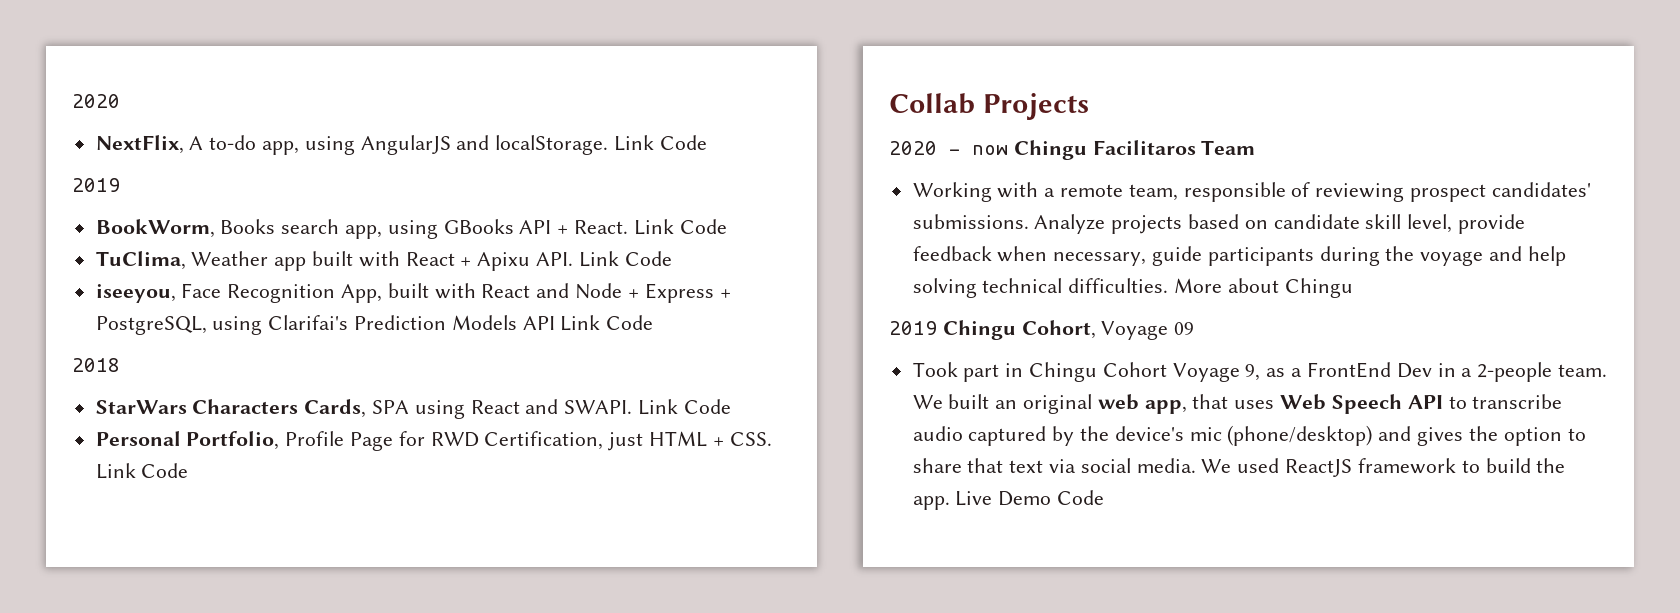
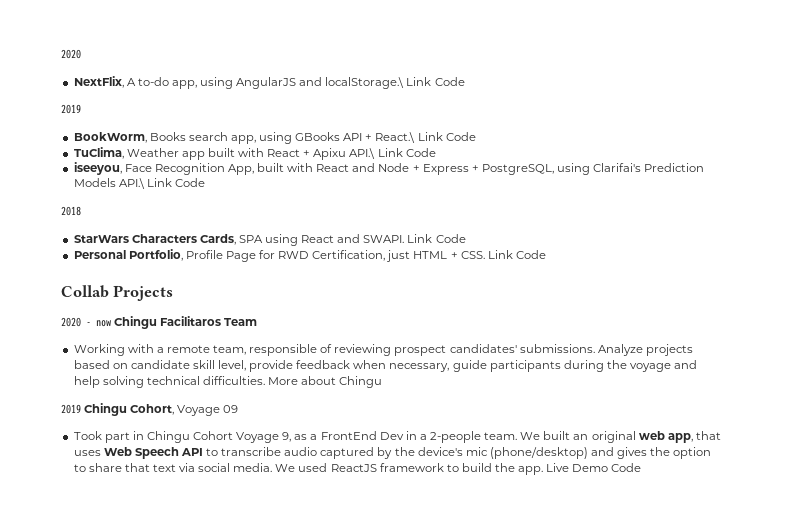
[495,135,609,155] localStorage. -> [325,77,405,89] localStorage.\
[574,220,629,234] React. -> [375,132,416,143] React.\
[536,252,574,266] API. -> [349,148,376,159] API.\
[522,316,555,330] API -> [118,178,145,189] API.\

